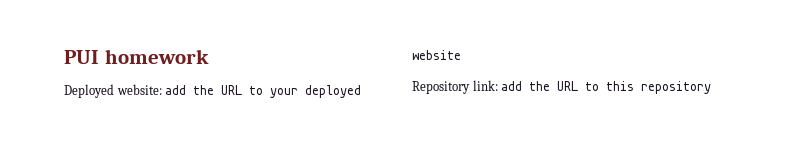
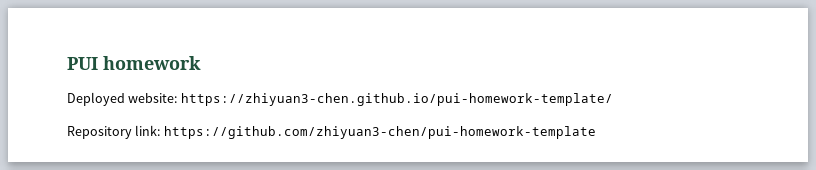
[165,85,362,98] [412,50,461,60] [412,80,712,94] add the URL to your deployed website // Repository link: add the URL to this repository -> [180,93,613,106] [67,125,596,139] https://zhiyuan3-chen.github.io/pui-homework-template/ // Repository link: https://github.com/zhiyuan3-chen/pui-homework-template

